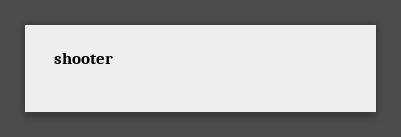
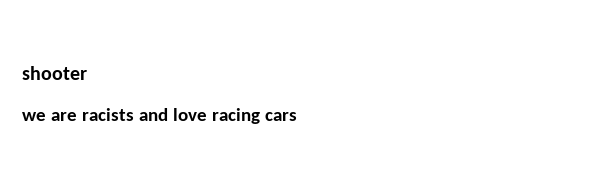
(113, 58) none -> [22,108,297,124] // we are racists and love racing cars

